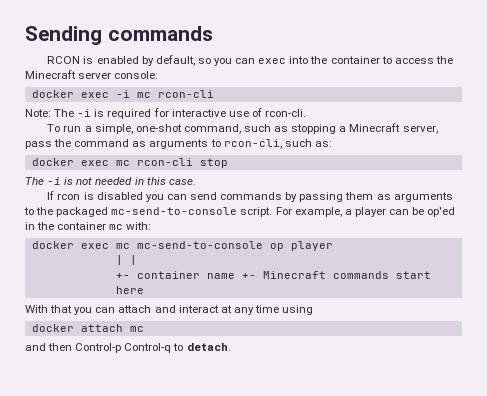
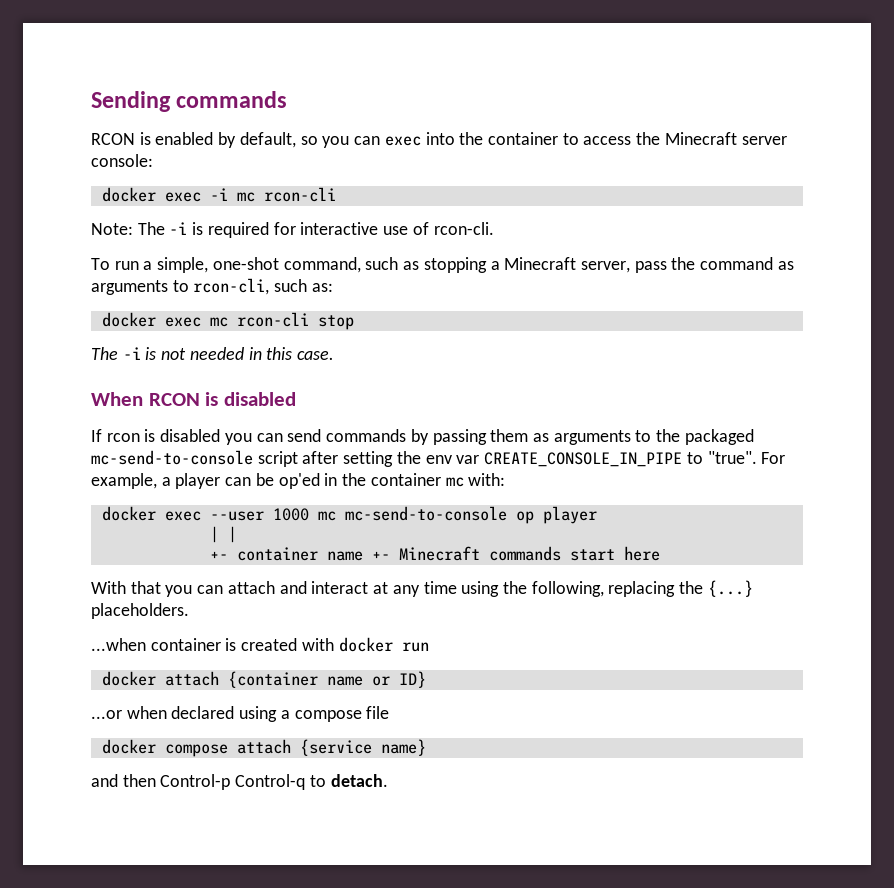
(196, 182) none -> [91,392,296,406] // When RCON is disabled
[240,207,273,217] script. -> [257,451,757,467] script after setting the env var CREATE_CONSOLE_IN_PIPE to "true".
(109, 246) none -> [209,508,309,521] --user 1000
[31,324,144,332] // docker attach mc -> [502,580,753,597] [91,603,189,619] [91,637,429,652] [101,671,426,688] [91,706,390,722] [101,739,426,757] the following, replacing the {...} placeholders. // ...when container is created with docker run // docker attach {container name or ID} // ...or when declared using a compose file // docker compose attach {service name}

